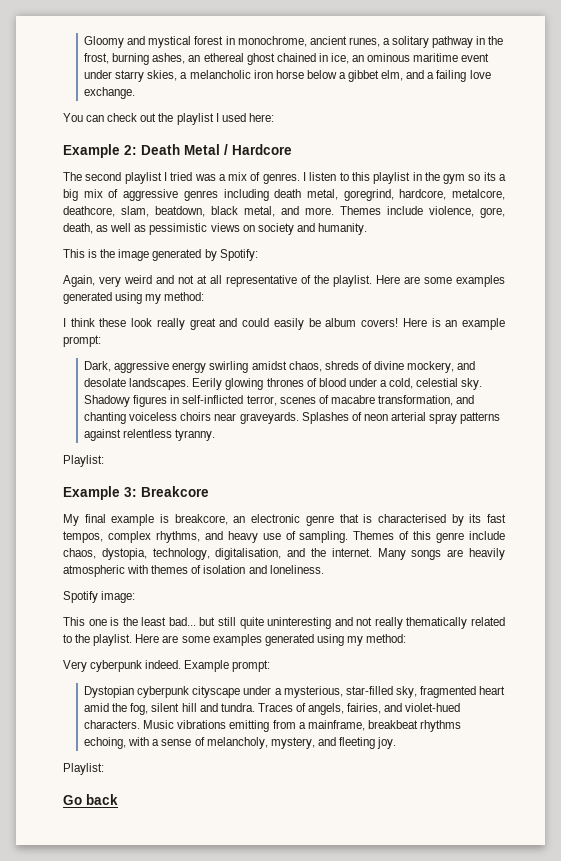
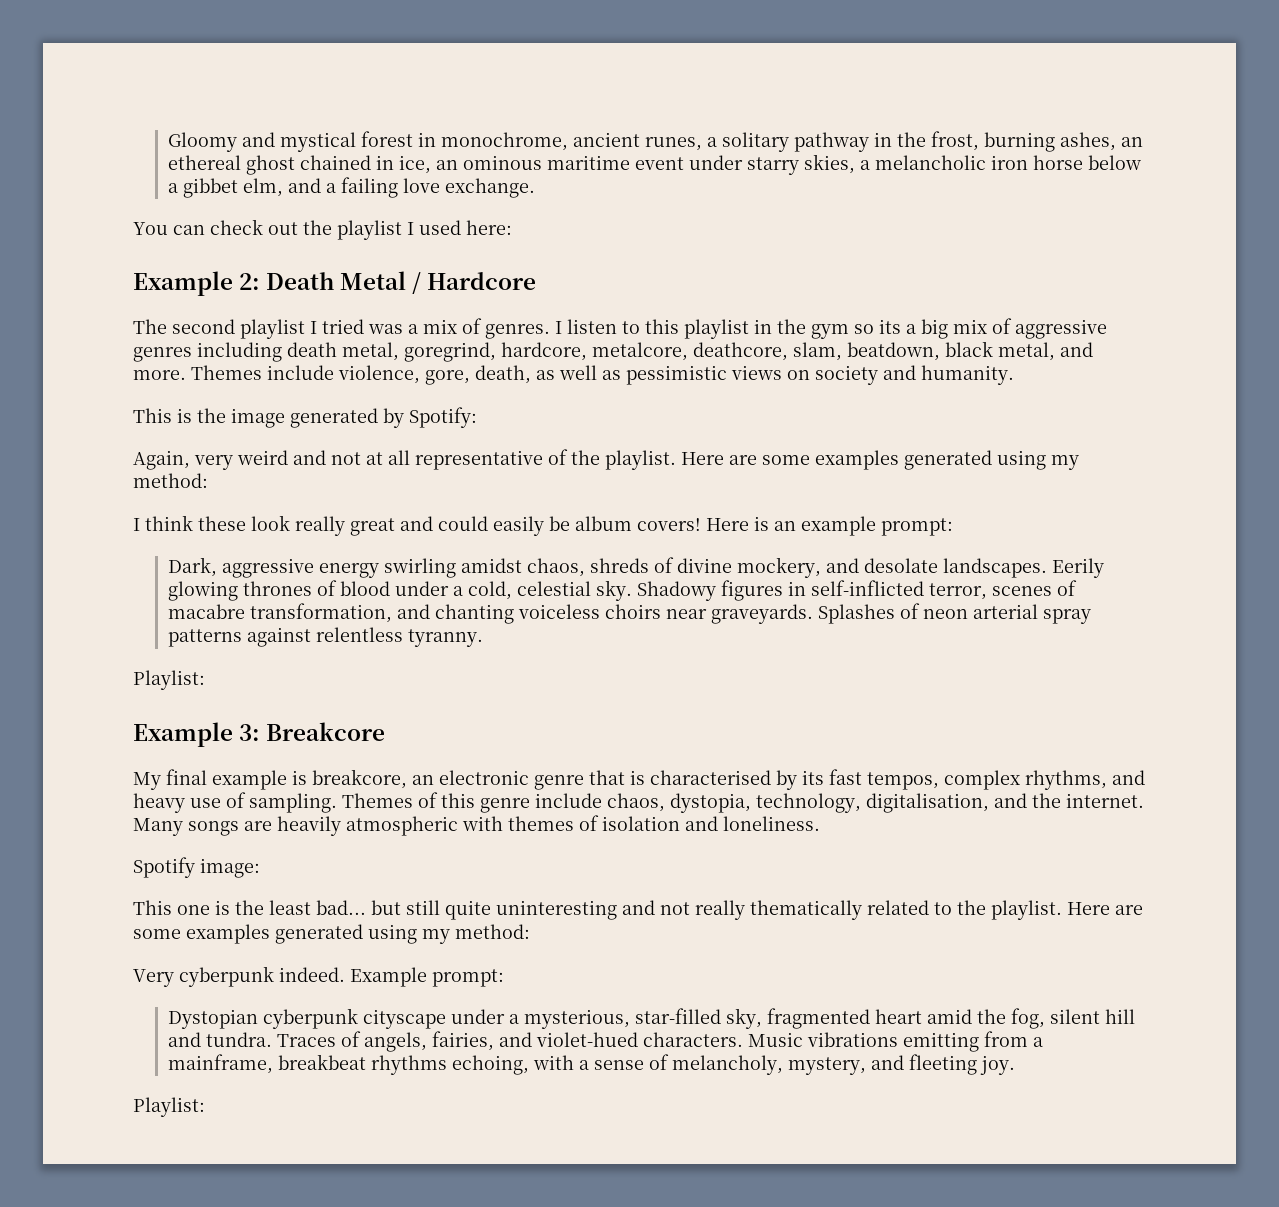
[63,794,118,805] // Go back -> (205, 1107) none

